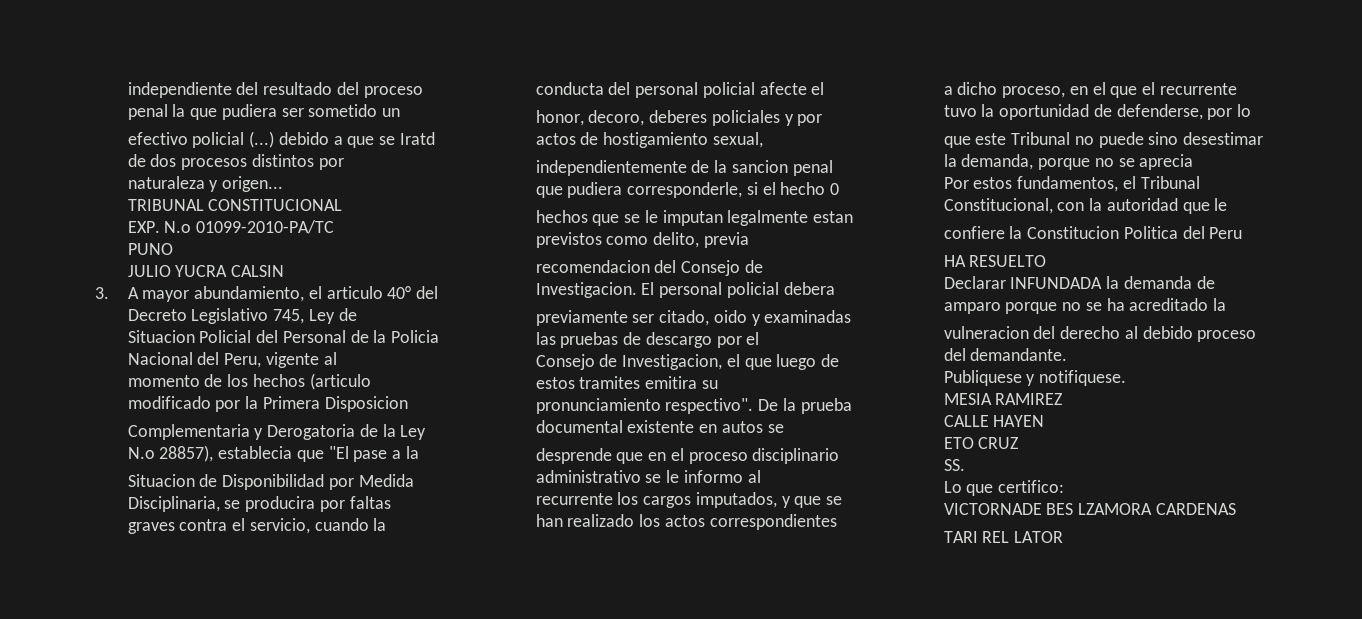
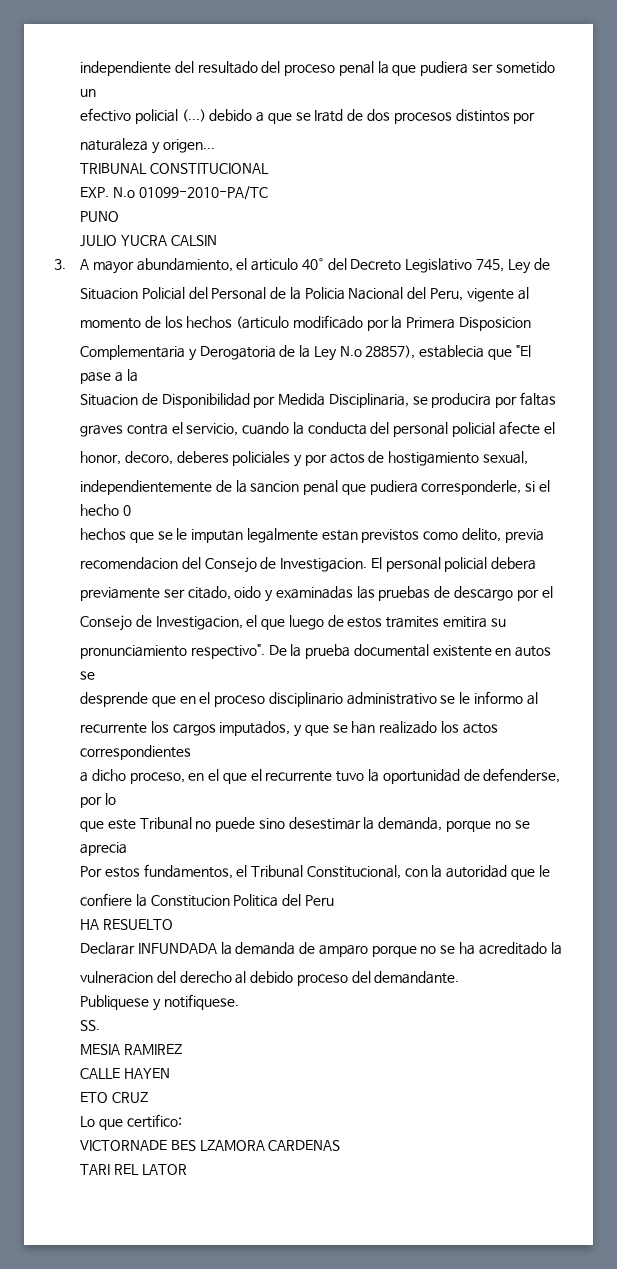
(1127, 378) none -> [80,1020,101,1031] // SS.
[943,459,965,471] // SS. -> (148, 1097) none

